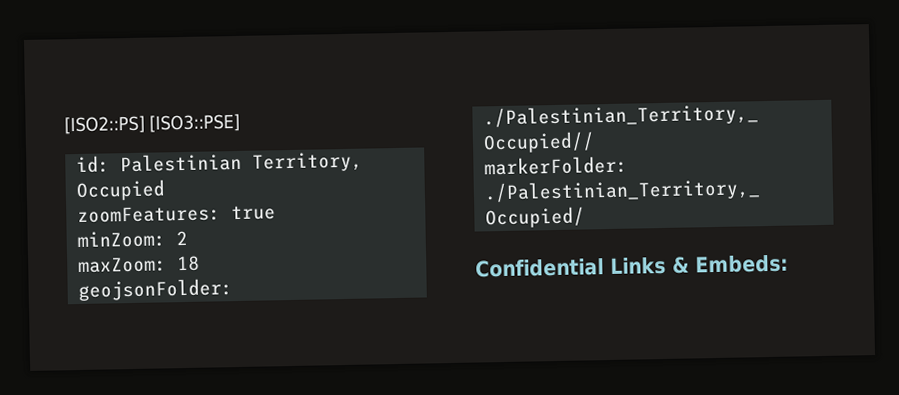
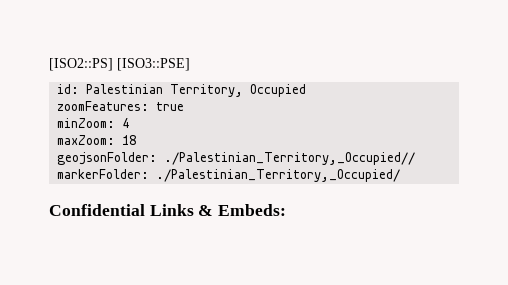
[175,230,188,246] 2 -> [122,118,130,128] 4

